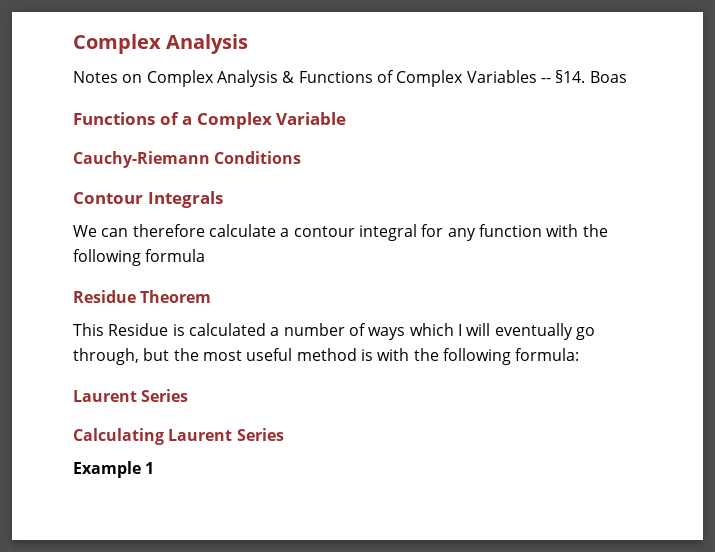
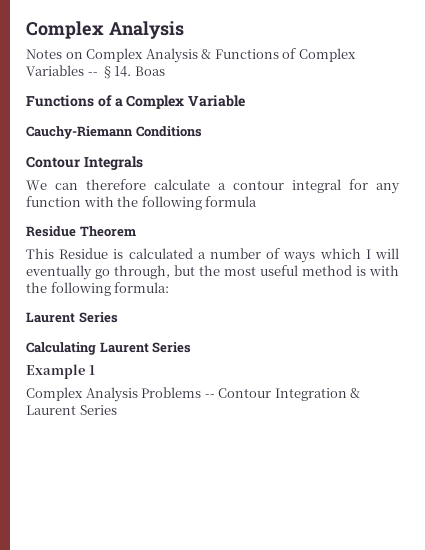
(155, 468) none -> [26,387,361,402] [26,405,117,415] // Complex Analysis Problems -- Contour Integration & Laurent Series

